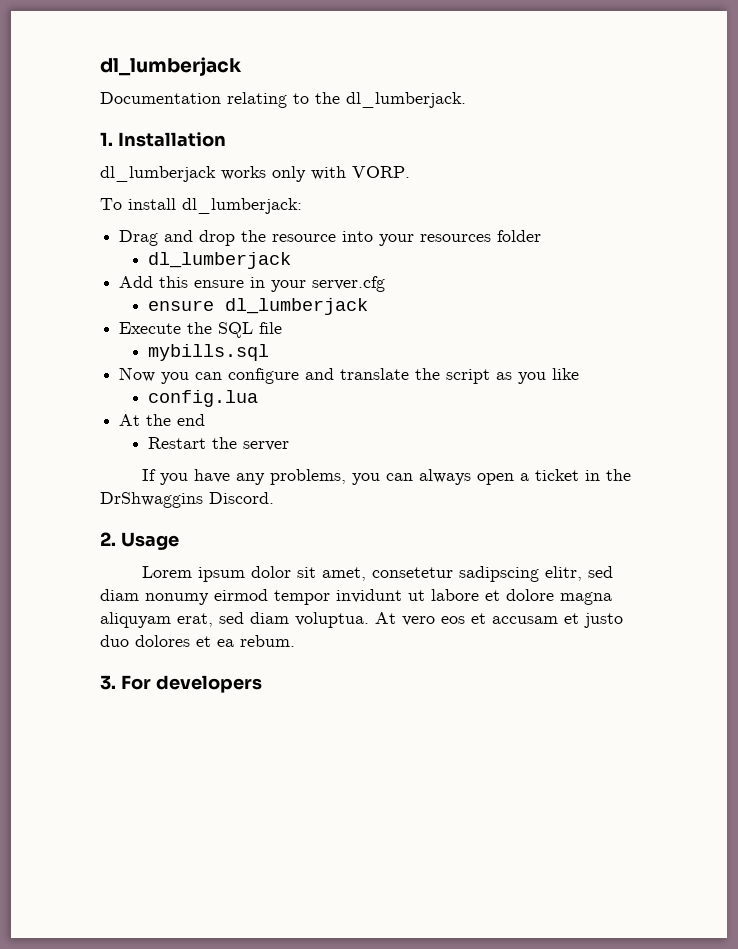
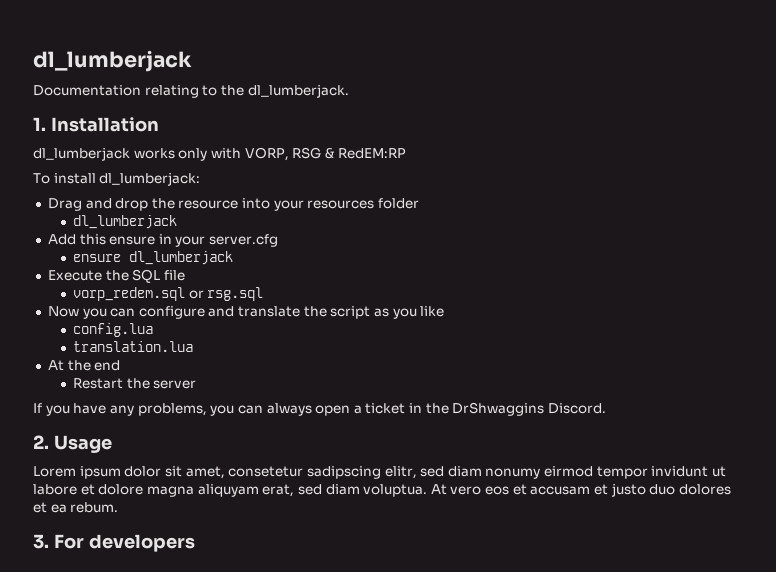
[352,166,410,178] VORP. -> [244,147,406,161] VORP, RSG & RedEM:RP
[148,344,270,361] mybills.sql -> [73,287,264,301] vorp_redem.sql or rsg.sql
(259, 398) none -> [73,341,194,352] // translation.lua

